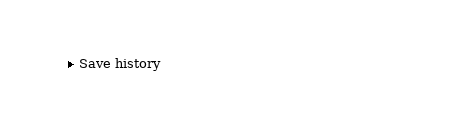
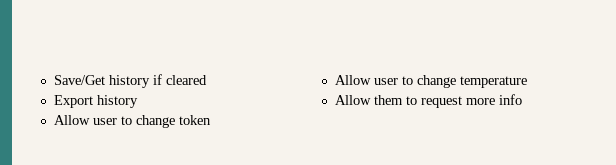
[79,58,162,71] Save history -> [53,74,207,88] [53,95,138,108] [53,115,211,128] [334,75,527,88] [334,94,522,108] Save/Get history if cleared // Export history // Allow user to change token // Allow user to change temperature // Allow them to request more info

